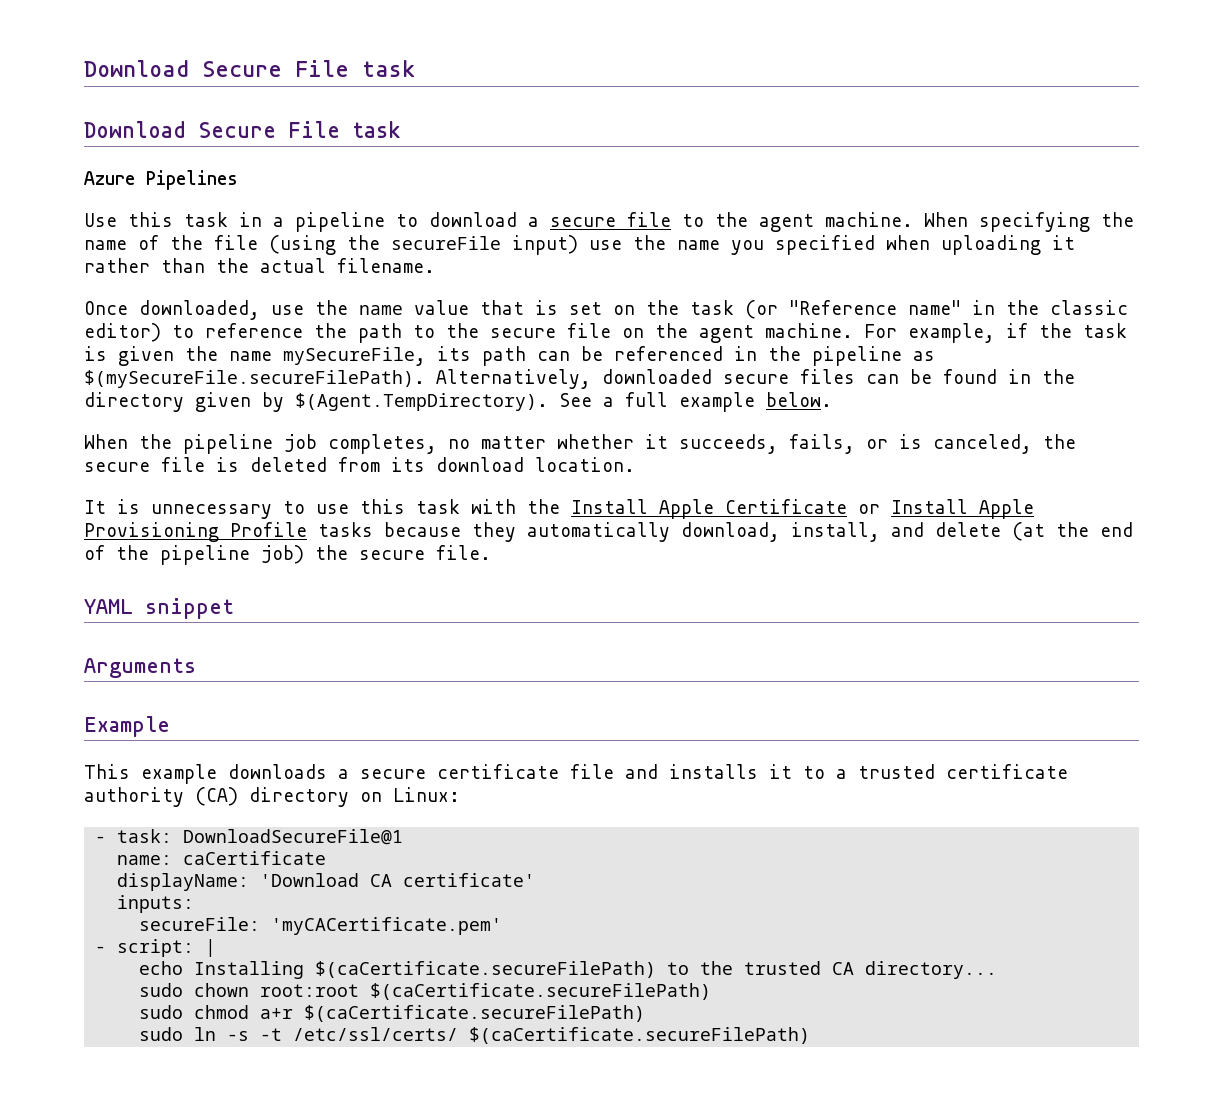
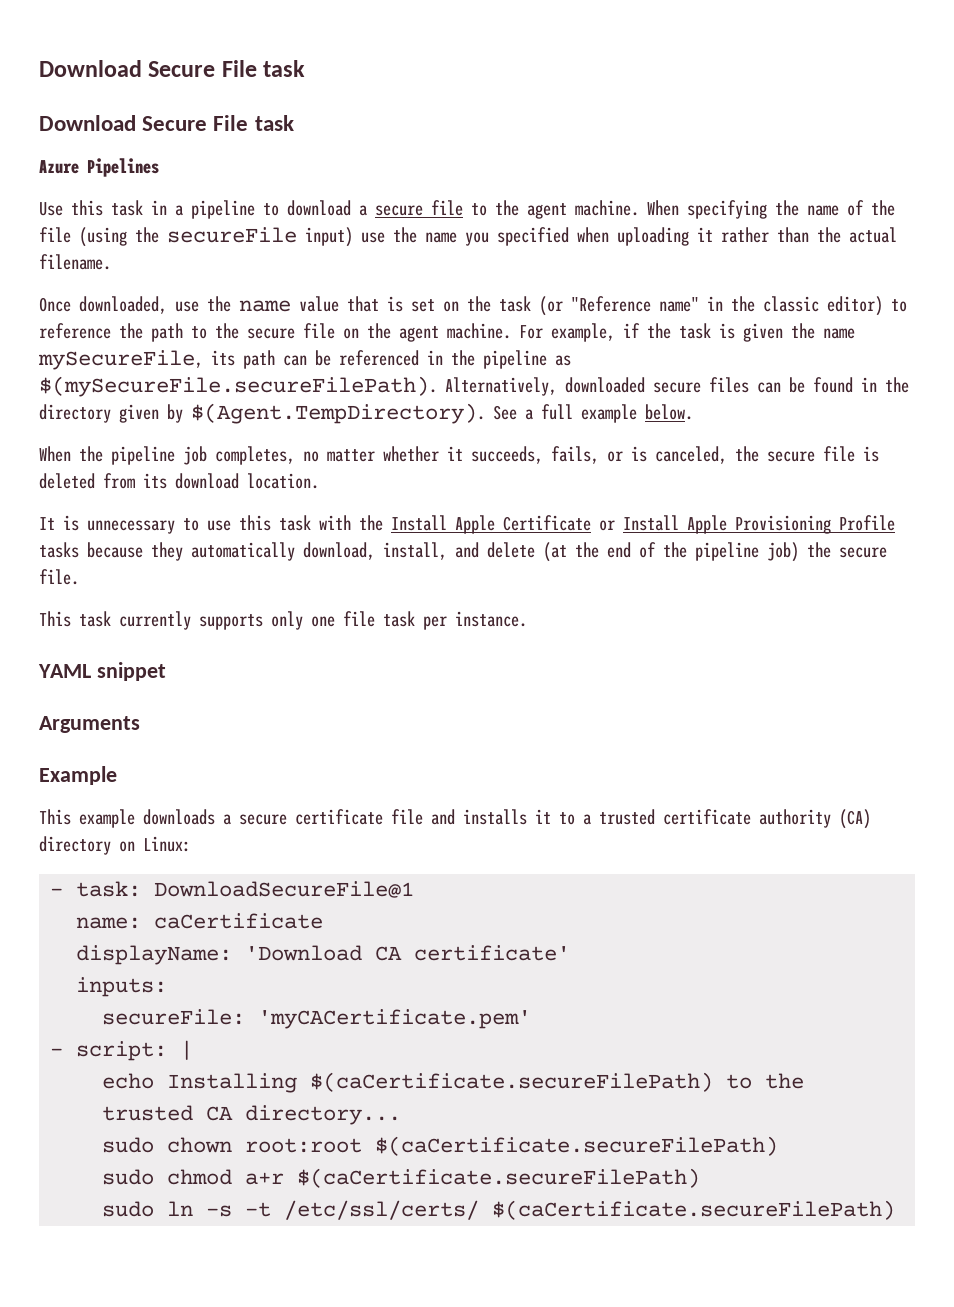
(491, 552) none -> [39,611,527,630] // This task currently supports only one file task per instance.

